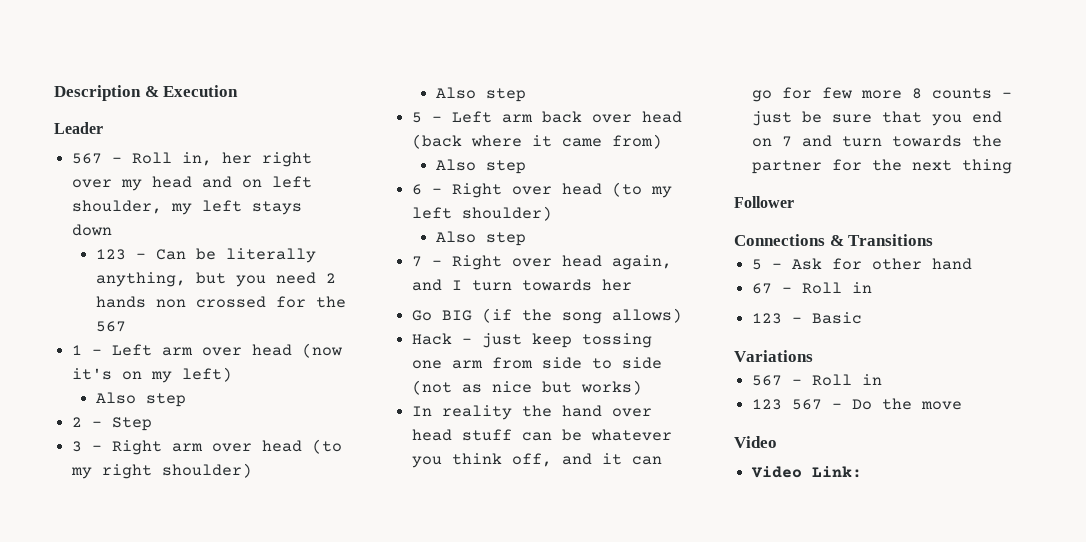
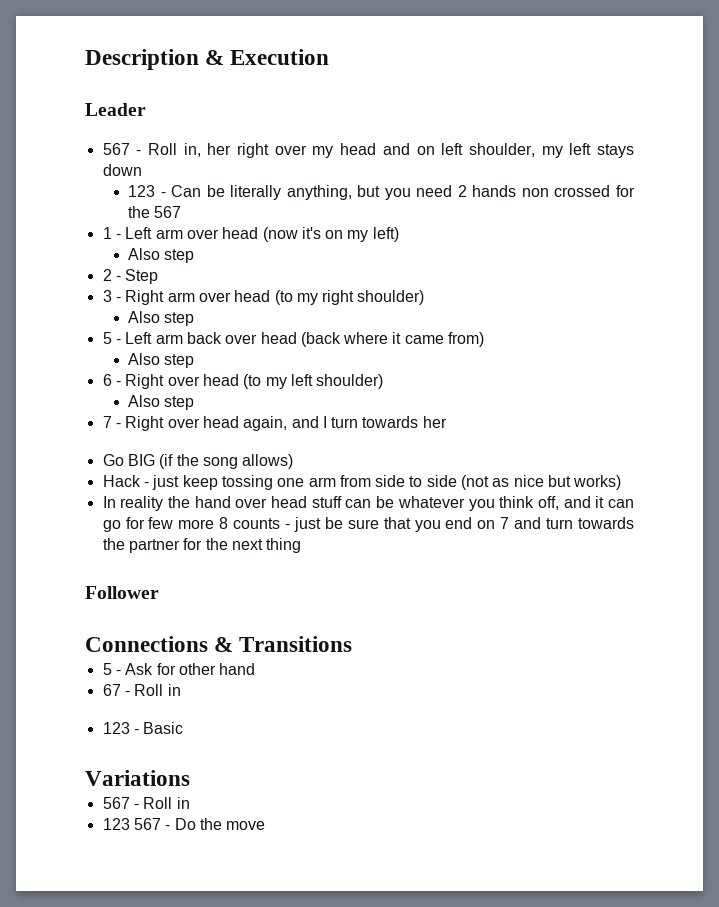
[734,436,777,448] [751,466,863,478] // Video // Video Link: -> (266, 825) none

